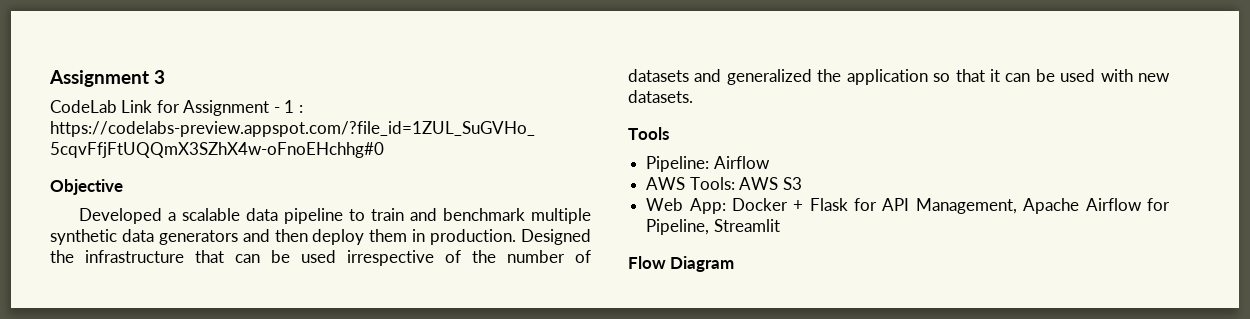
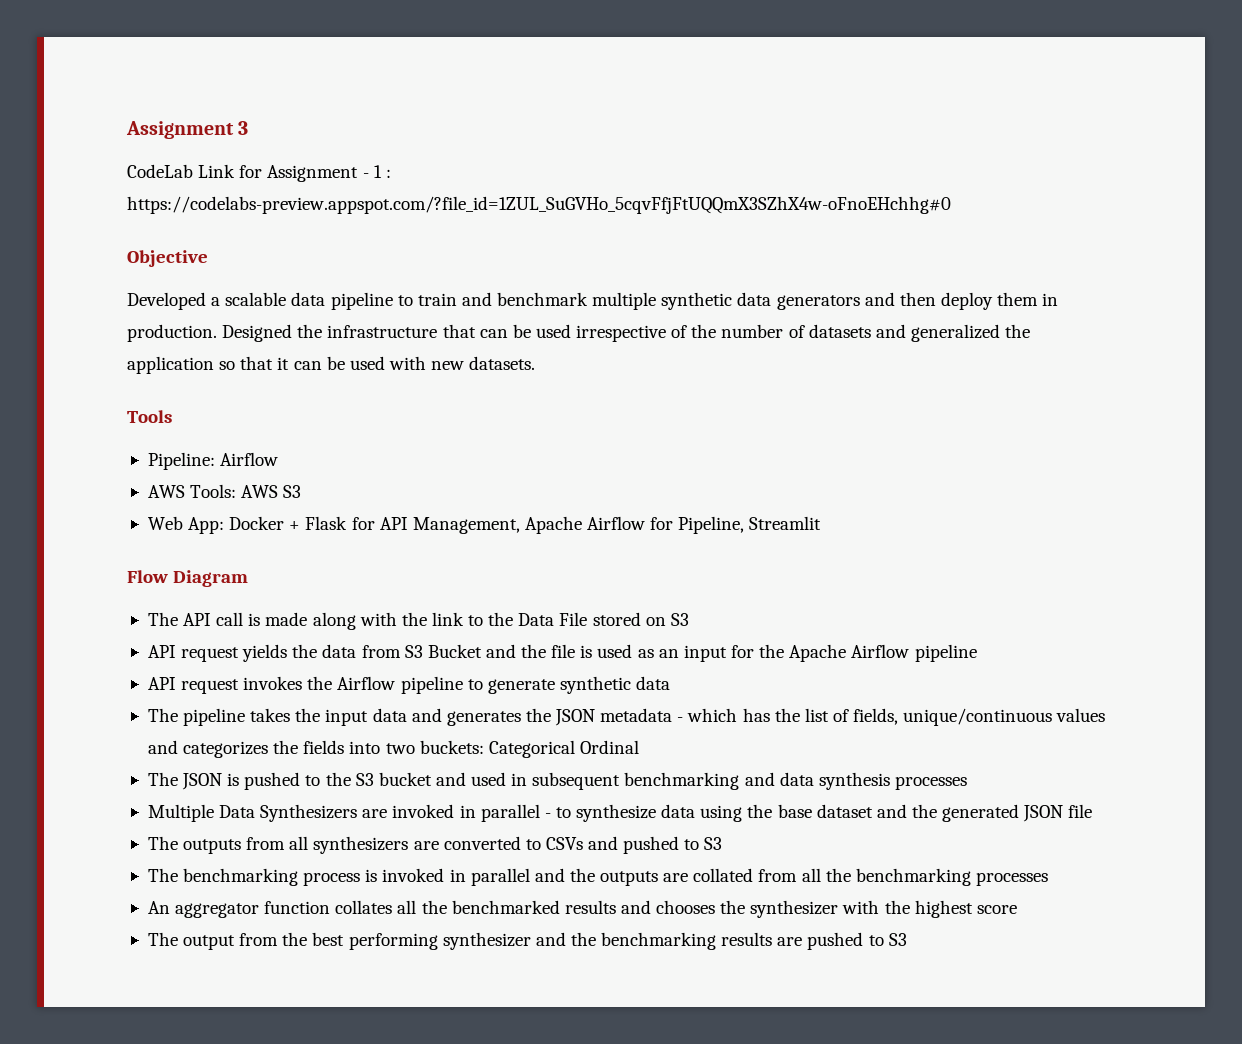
(735, 264) none -> [147,612,689,630] [147,644,977,662] [147,676,671,694] [147,708,1106,726] [147,740,639,758] [147,772,967,790] [147,804,1093,822] [147,836,723,854] [147,868,1048,886] [147,900,1017,918] [147,932,907,950] // The API call is made along with the link to the Data File stored on S3 // API request yields the data from S3 Bucket and the file is used as an input for the Apache Airflow pipeline // API request invokes the Airflow pipeline to generate synthetic data // The pipeline takes the input data and generates the JSON metadata - which has the list of fields, unique/continuous values and categorizes the fields into two buckets: Categorical Ordinal // The JSON is pushed to the S3 bucket and used in subsequent benchmarking and data synthesis processes // Multiple Data Synthesizers are invoked in parallel - to synthesize data using the base dataset and the generated JSON file // The outputs from all synthesizers are converted to CSVs and pushed to S3 // The benchmarking process is invoked in parallel and the outputs are collated from all the benchmarking processes // An aggregator function collates all the benchmarked results and chooses the synthesizer with the highest score // The output from the best performing synthesizer and the benchmarking results are pushed to S3

